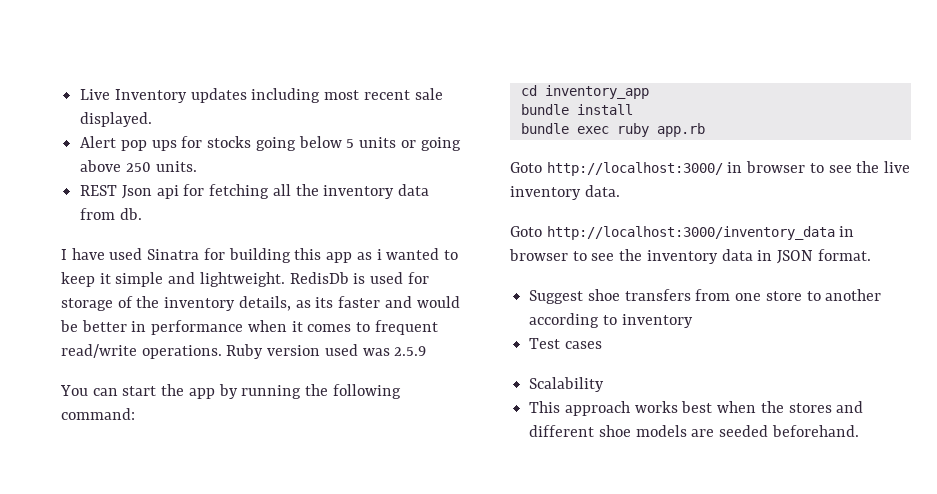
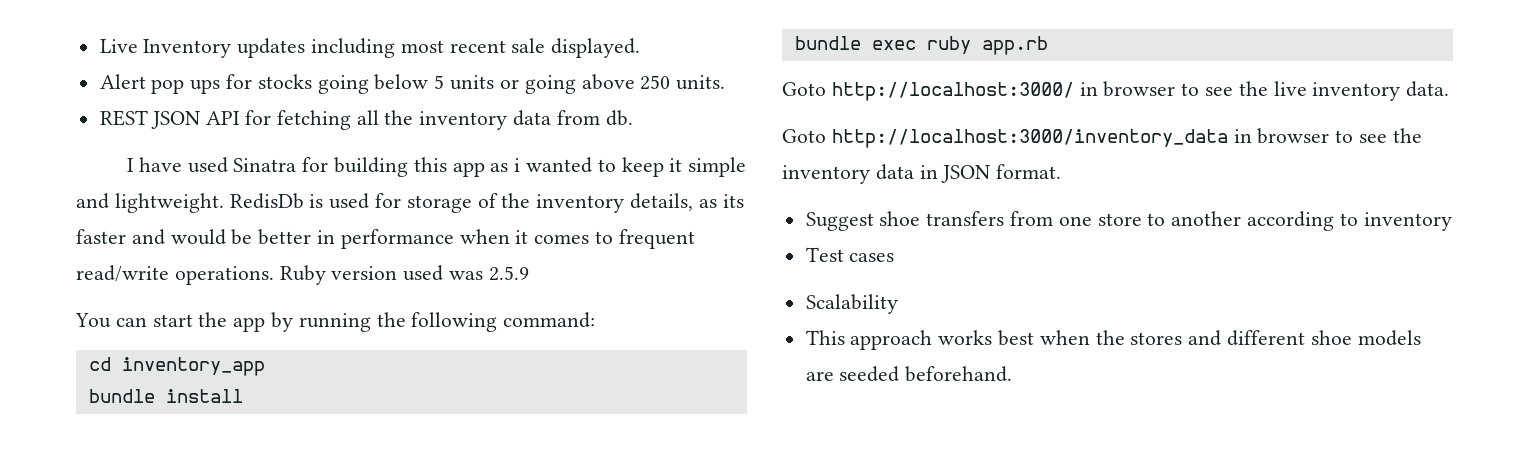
[121,185,179,199] Json api -> [151,111,241,129] JSON API

